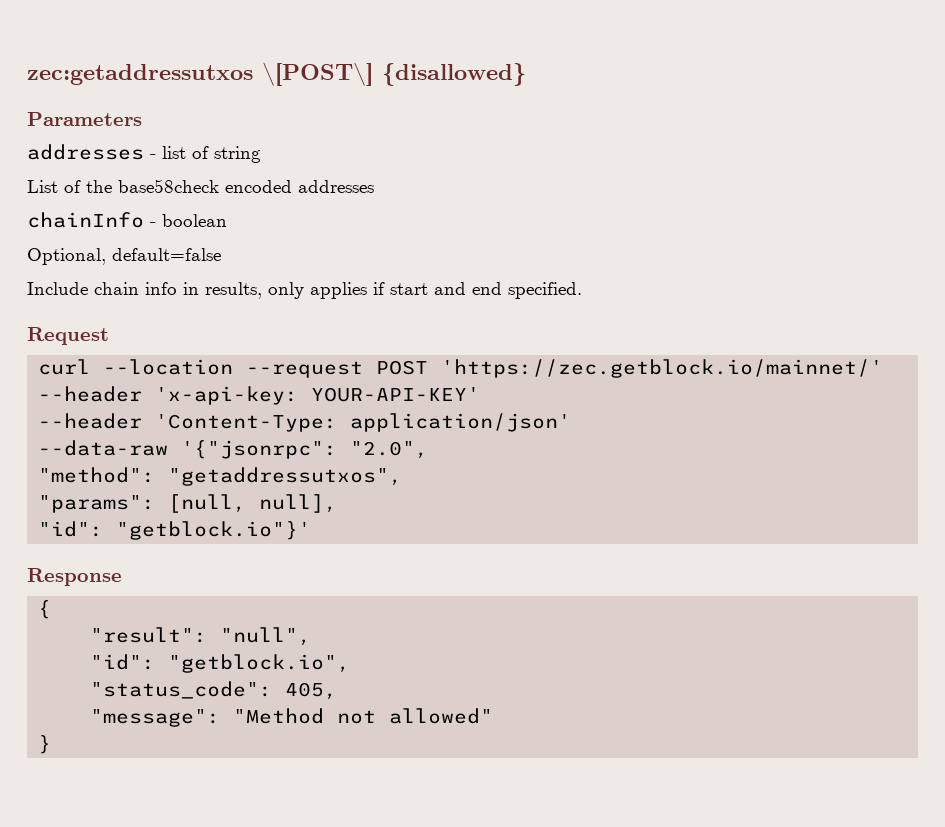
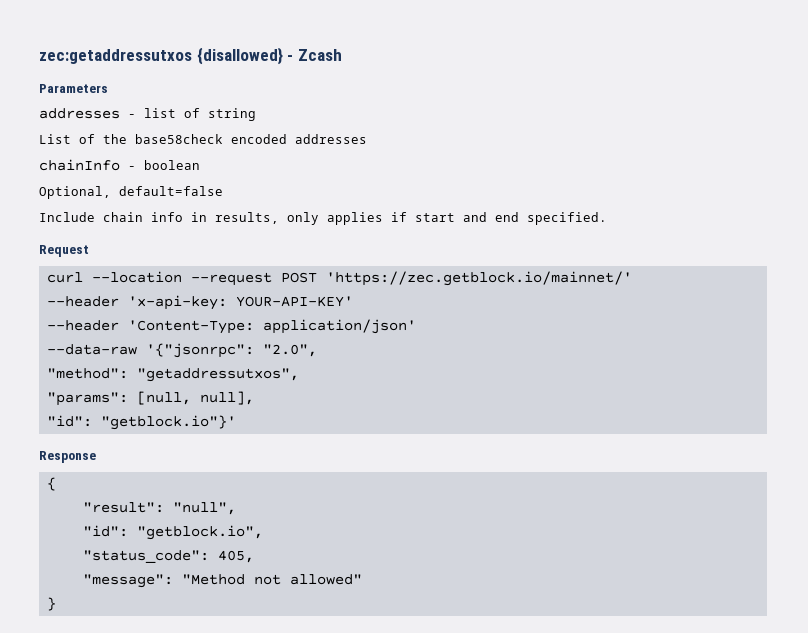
[262,62,373,86] \[POST\] -> (192, 56) none
(526, 74) none -> [287,49,342,61] - Zcash

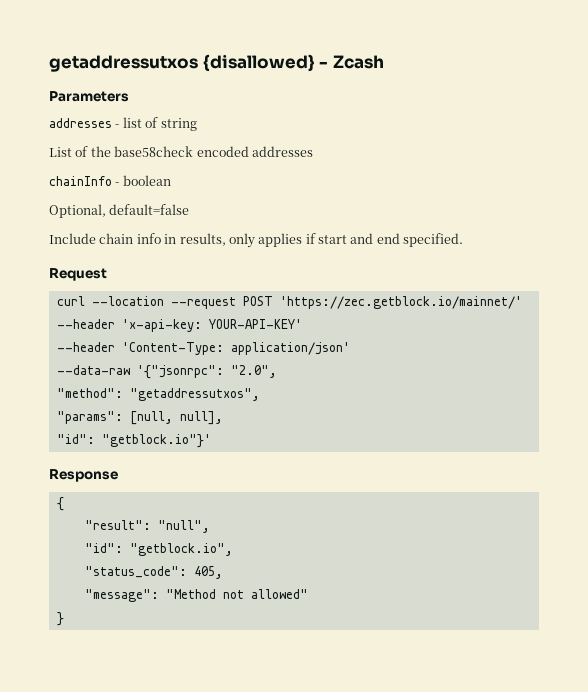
[39,49,192,64] zec:getaddressutxos -> [49,55,198,72] getaddressutxos

